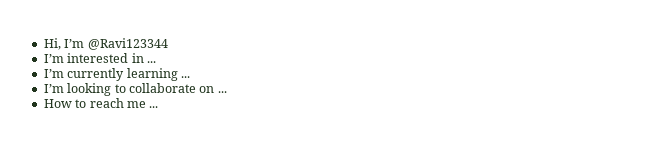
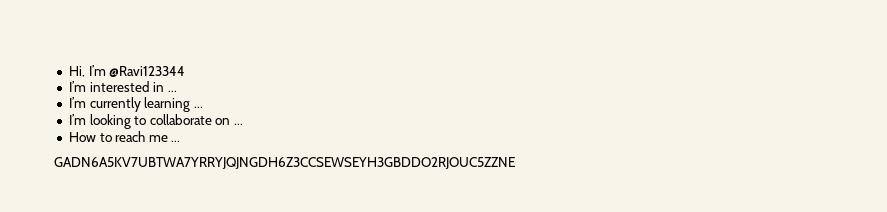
(159, 107) none -> [54,157,515,169] // GADN6A5KV7UBTWA7YRRYJQJNGDH6Z3CCSEWSEYH3GBDDO2RJOUC5ZZNE

